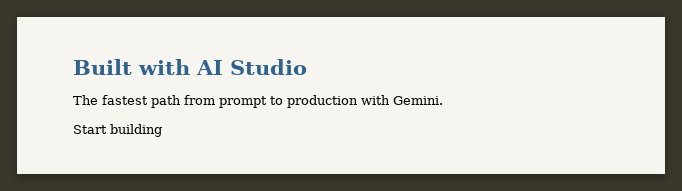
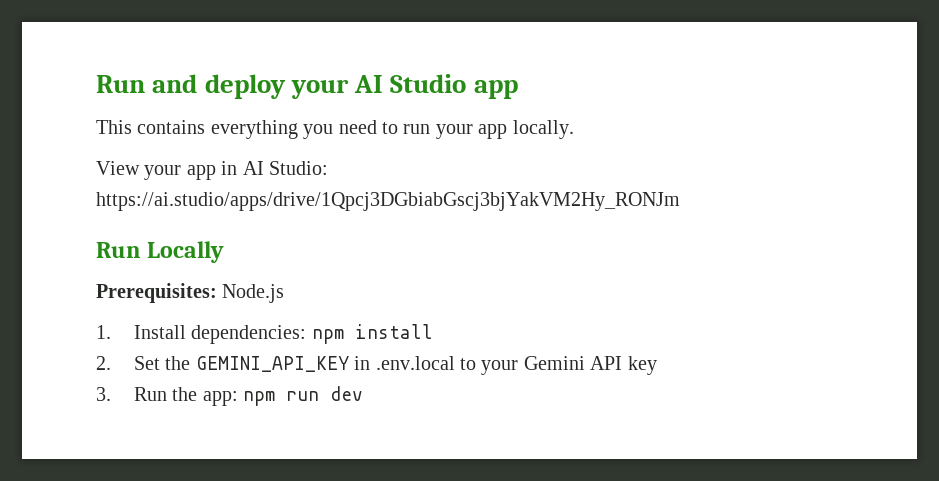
[73,59,307,75] [73,95,443,108] [73,124,162,137] Built with AI Studio // The fastest path from prompt to production with Gemini. // Start building -> [96,74,518,99] [96,120,574,139] [96,161,328,180] [96,192,680,211] [96,241,225,263] [96,283,285,303] [96,324,433,344] [96,356,657,375] [96,386,364,406] Run and deploy your AI Studio app // This contains everything you need to run your app locally. // View your app in AI Studio: https://ai.studio/apps/drive/1Qpcj3DGbiabGscj3bjYakVM2Hy_RONJm // Run Locally // Prerequisites: Node.js // 1. Install dependencies: npm install // 2. Set the GEMINI_API_KEY in .env.local to your Gemini API key // 3. Run the app: npm run dev

